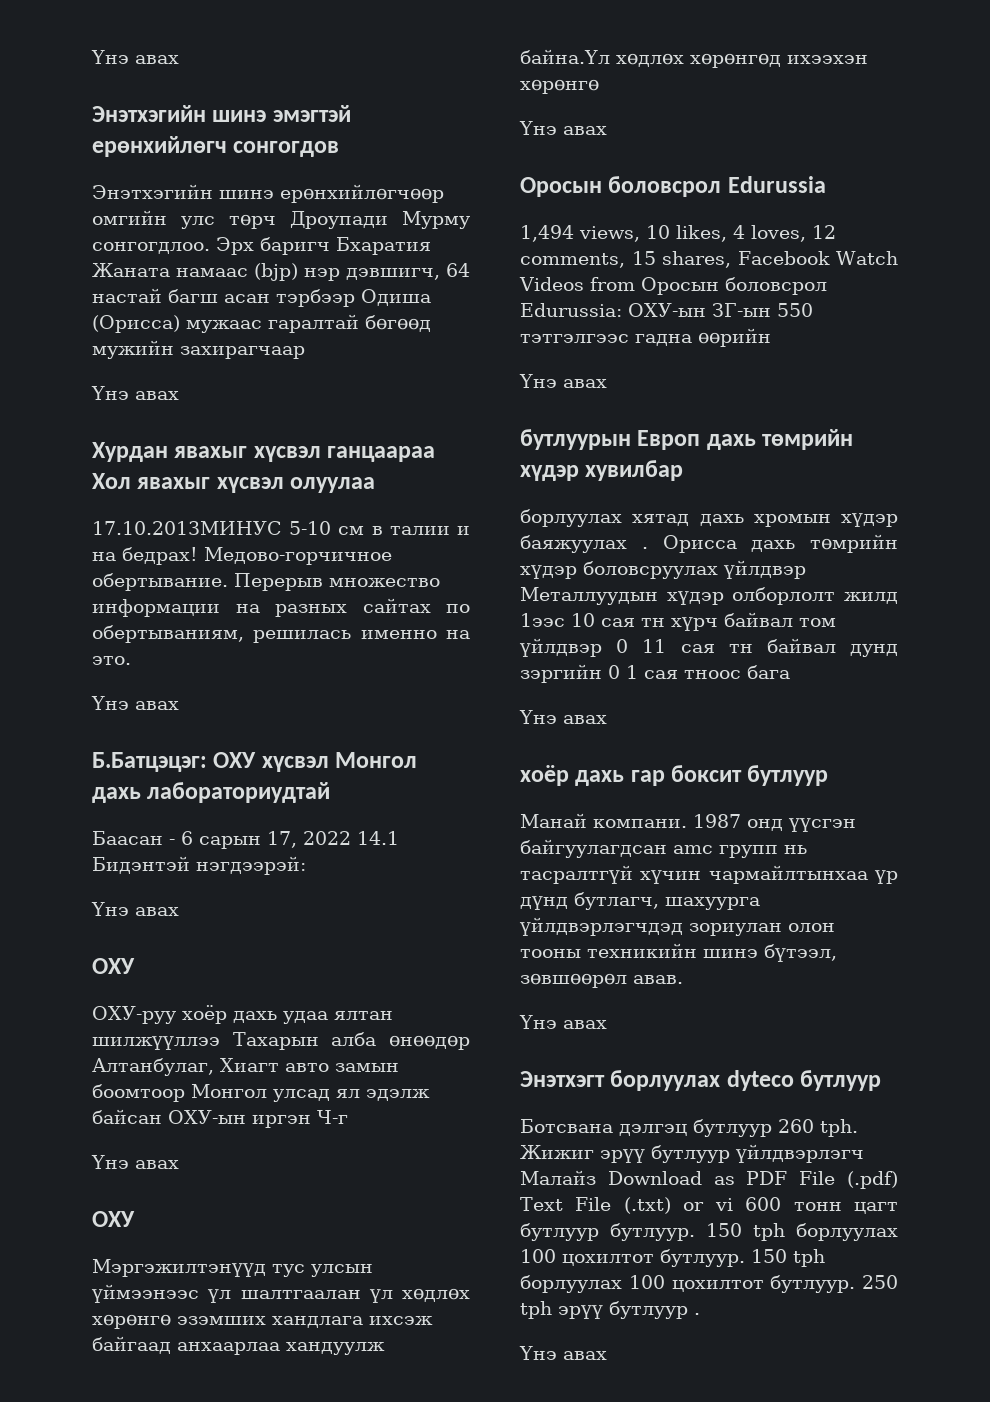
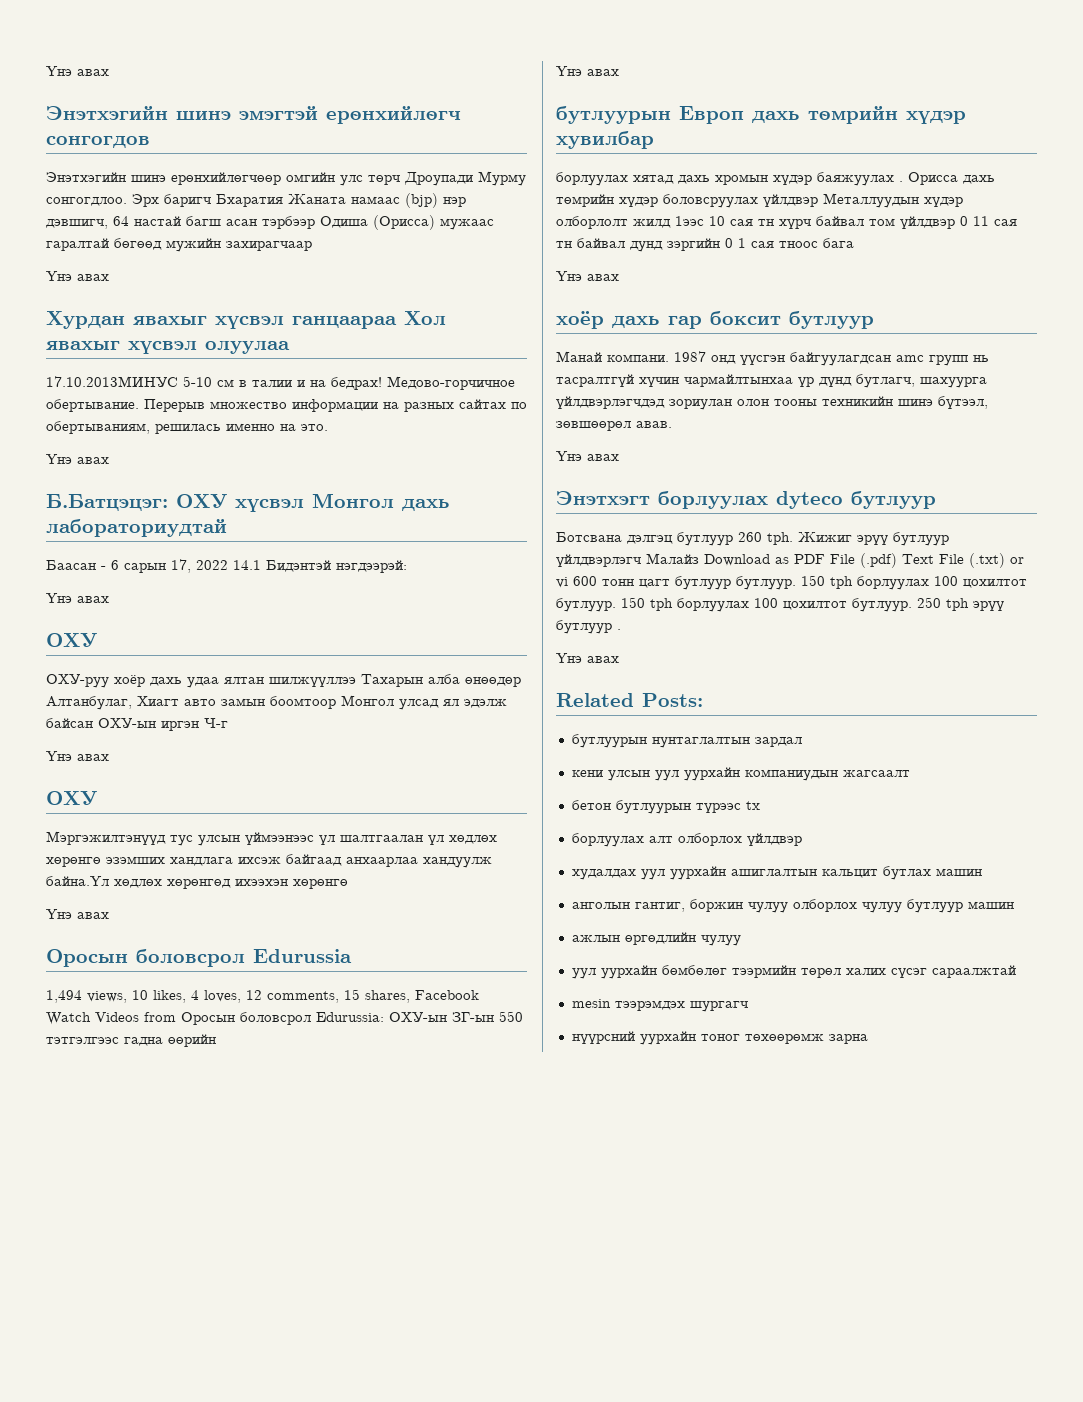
(607, 1355) none -> [556,693,703,707] [571,734,802,748] [571,767,910,781] [571,800,760,814] [571,833,802,847] [571,866,982,880] [571,899,1014,913] [571,932,741,946] [571,965,1016,979] [571,999,748,1012] [571,1031,868,1045] // Related Posts: // бутлуурын нунтаглалтын зардал // кени улсын уул уурхайн компаниудын жагсаалт // бетон бутлуурын түрээс tx // борлуулах алт олборлох үйлдвэр // худалдах уул уурхайн ашиглалтын кальцит бутлах машин // анголын гантиг, боржин чулуу олборлох чулуу бутлуур машин // ажлын өргөдлийн чулуу // уул уурхайн бөмбөлөг тээрмийн төрөл халих сүсэг сараалжтай // mesin тээрэмдэх шургагч // нүүрсний уурхайн тоног төхөөрөмж зарна

